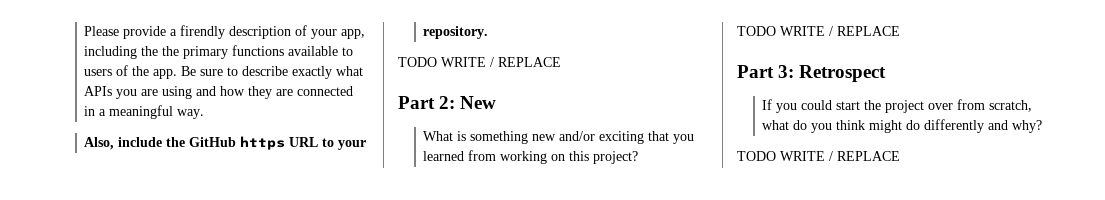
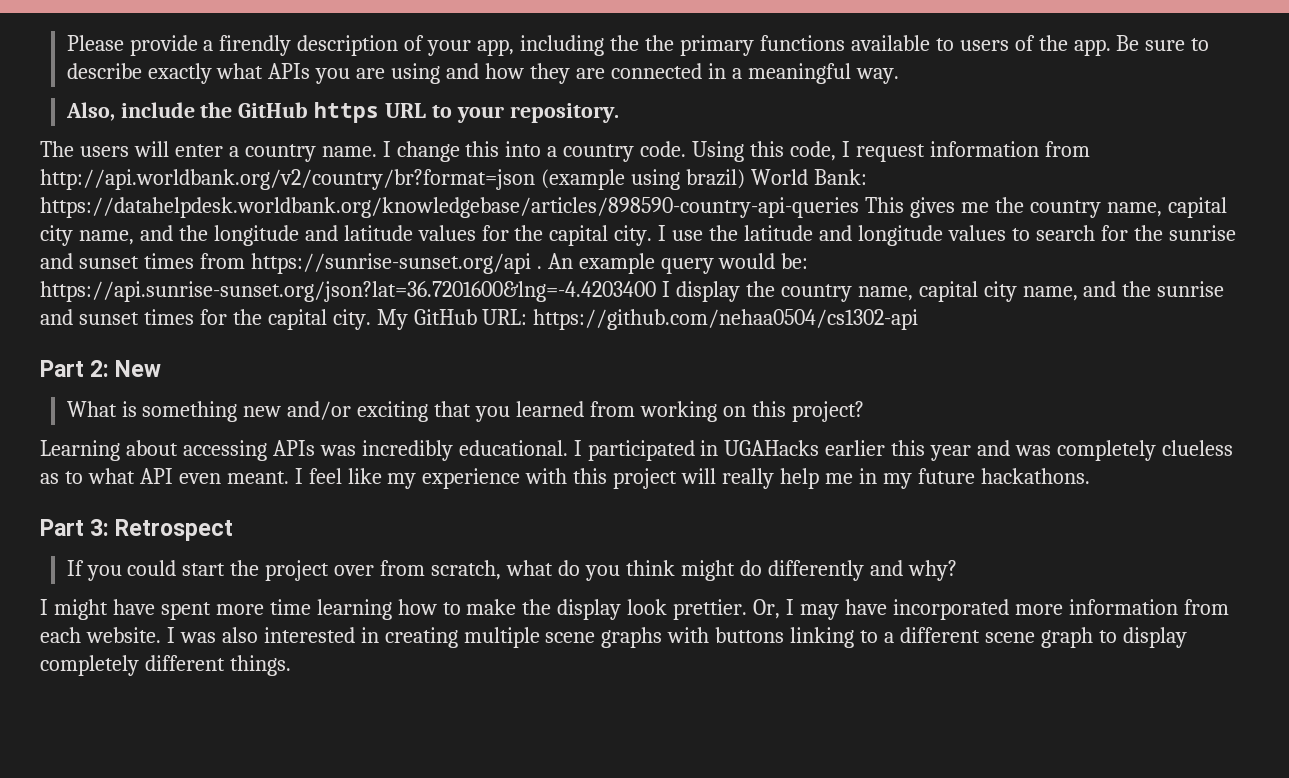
[398,57,561,67] TODO WRITE / REPLACE -> [40,141,1090,162] [40,169,867,190] [40,197,1227,218] [40,225,1236,246] [40,253,809,274] [40,281,1225,302] [40,309,919,330] The users will enter a country name. I change this into a country code. Using this code, I request information from http://api.worldbank.org/v2/country/br?format=json (example using brazil) World Bank: https://datahelpdesk.worldbank.org/knowledgebase/articles/898590-country-api-queries This gives me the country name, capital city name, and the longitude and latitude values for the capital city. I use the latitude and longitude values to search for the sunrise and sunset times from https://sunrise-sunset.org/api . An example query would be: https://api.sunrise-sunset.org/json?lat=36.7201600&lng=-4.4203400 I display the country name, capital city name, and the sunrise and sunset times for the capital city. My GitHub URL: https://github.com/nehaa0504/cs1302-api
[737,26,900,36] TODO WRITE / REPLACE -> [40,440,1233,461] [40,468,1090,489] Learning about accessing APIs was incredibly educational. I participated in UGAHacks earlier this year and was completely clueless as to what API even meant. I feel like my experience with this project will really help me in my future hackathons.
[737,151,900,161] TODO WRITE / REPLACE -> [40,599,1229,620] [40,627,1187,648] [40,655,291,676] I might have spent more time learning how to make the display look prettier. Or, I may have incorporated more information from each website. I was also interested in creating multiple scene graphs with buttons linking to a different scene graph to display completely different things.

